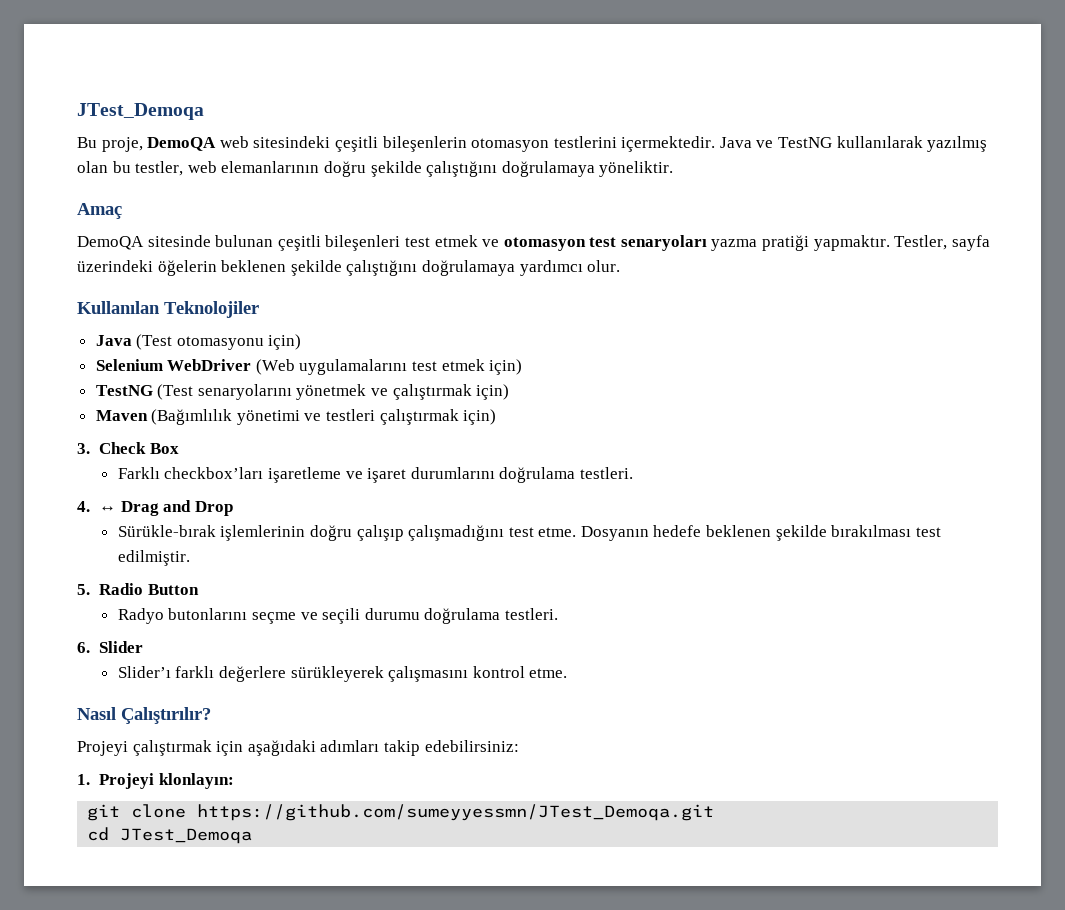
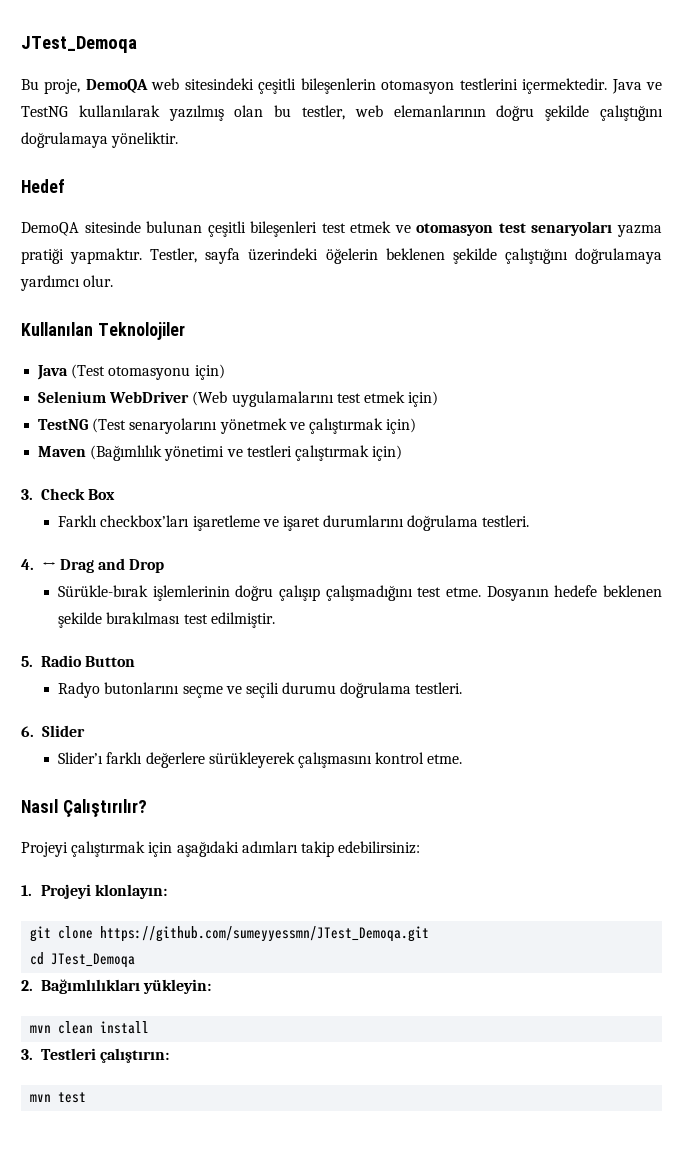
[77,203,122,219] Amaç -> [21,179,65,193] Hedef
(253, 836) none -> [21,979,212,994] [30,1021,150,1034] [21,1048,170,1063] [30,1092,87,1103] // 2. Bağımlılıkları yükleyin: // mvn clean install // 3. Testleri çalıştırın: // mvn test

